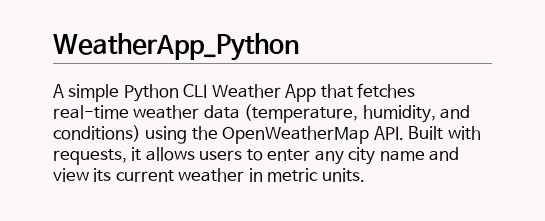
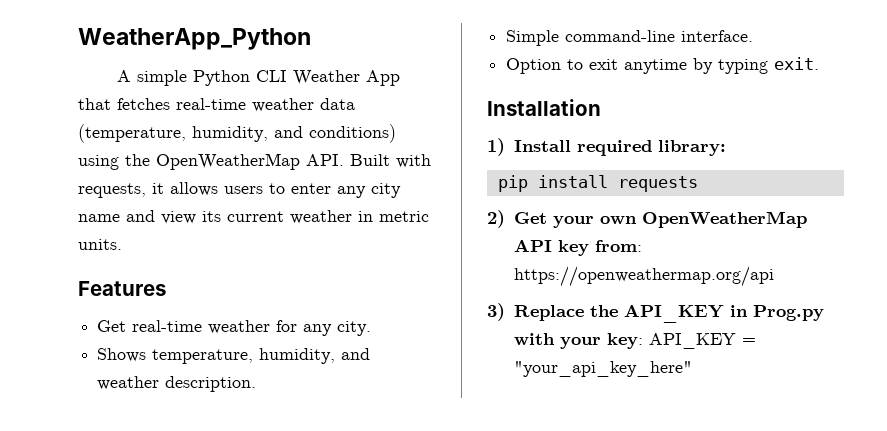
(365, 175) none -> [78,281,166,296] [97,320,372,336] [97,348,371,364] [97,376,257,392] [506,30,754,46] [506,57,820,74] [487,99,601,116] [487,138,726,156] [497,175,698,192] [487,210,807,228] [513,239,642,256] [513,266,774,287] [487,303,824,323] [513,333,756,349] [513,361,692,377] // Features // Get real-time weather for any city. // Shows temperature, humidity, and weather description. // Simple command-line interface. // Option to exit anytime by typing exit. // Installation // 1) Install required library: // pip install requests // 2) Get your own OpenWeatherMap API key from: https://openweathermap.org/api // 3) Replace the API_KEY in Prog.py with your key: API_KEY = "your_api_key_here"

